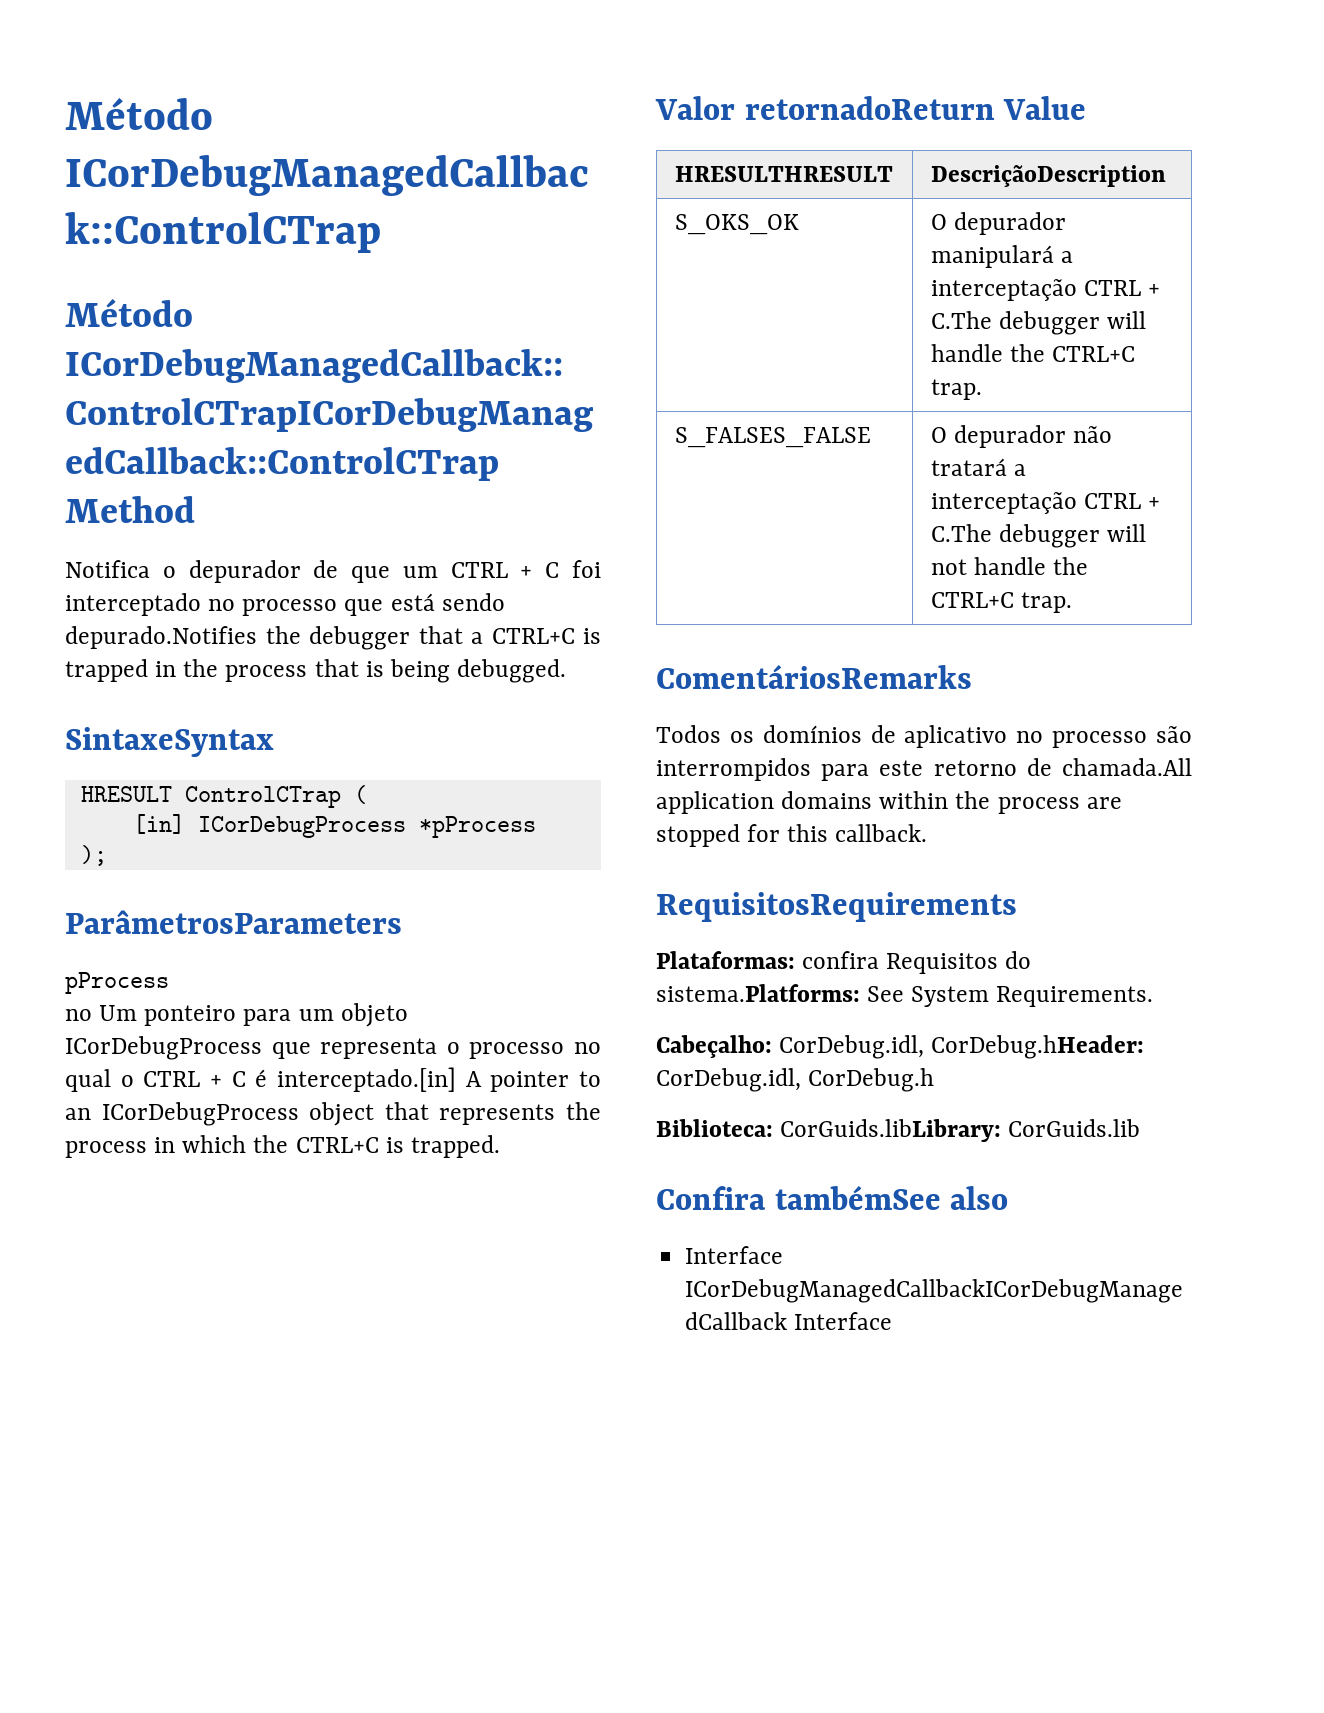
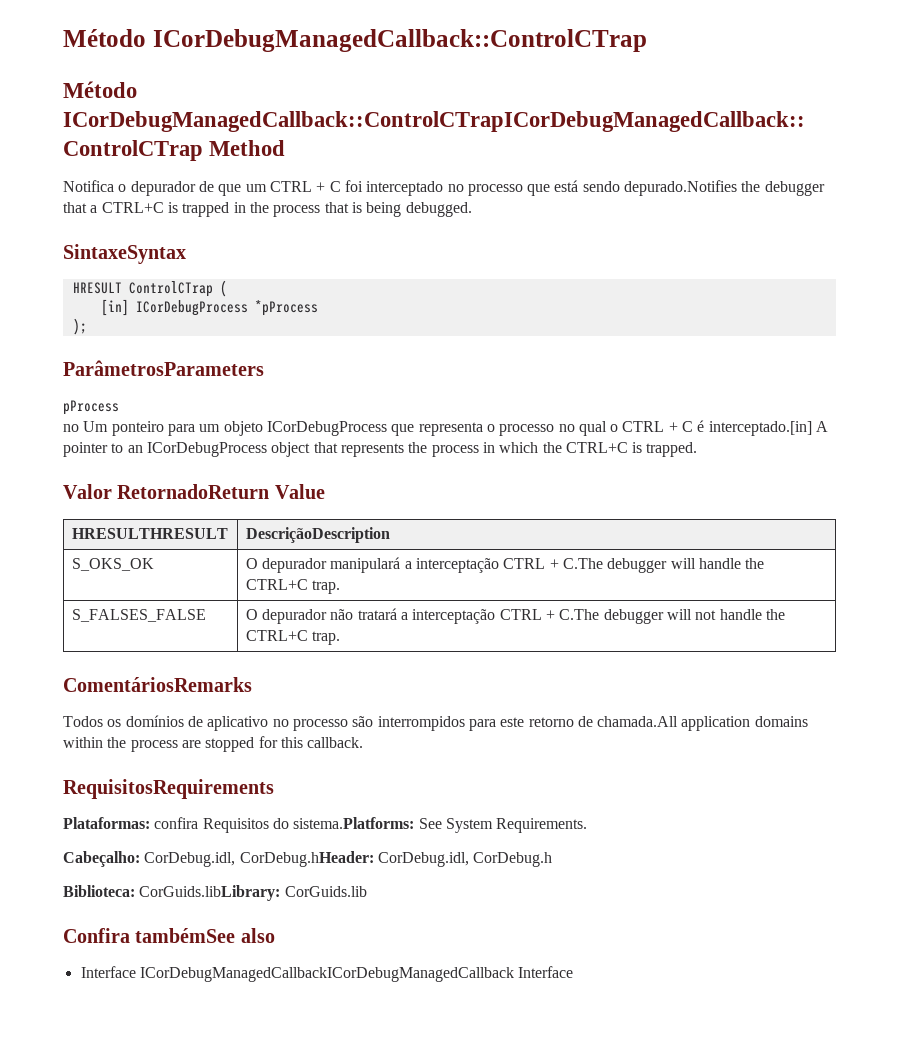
[744,96,995,120] retornadoReturn -> [117,484,270,499] RetornadoReturn

